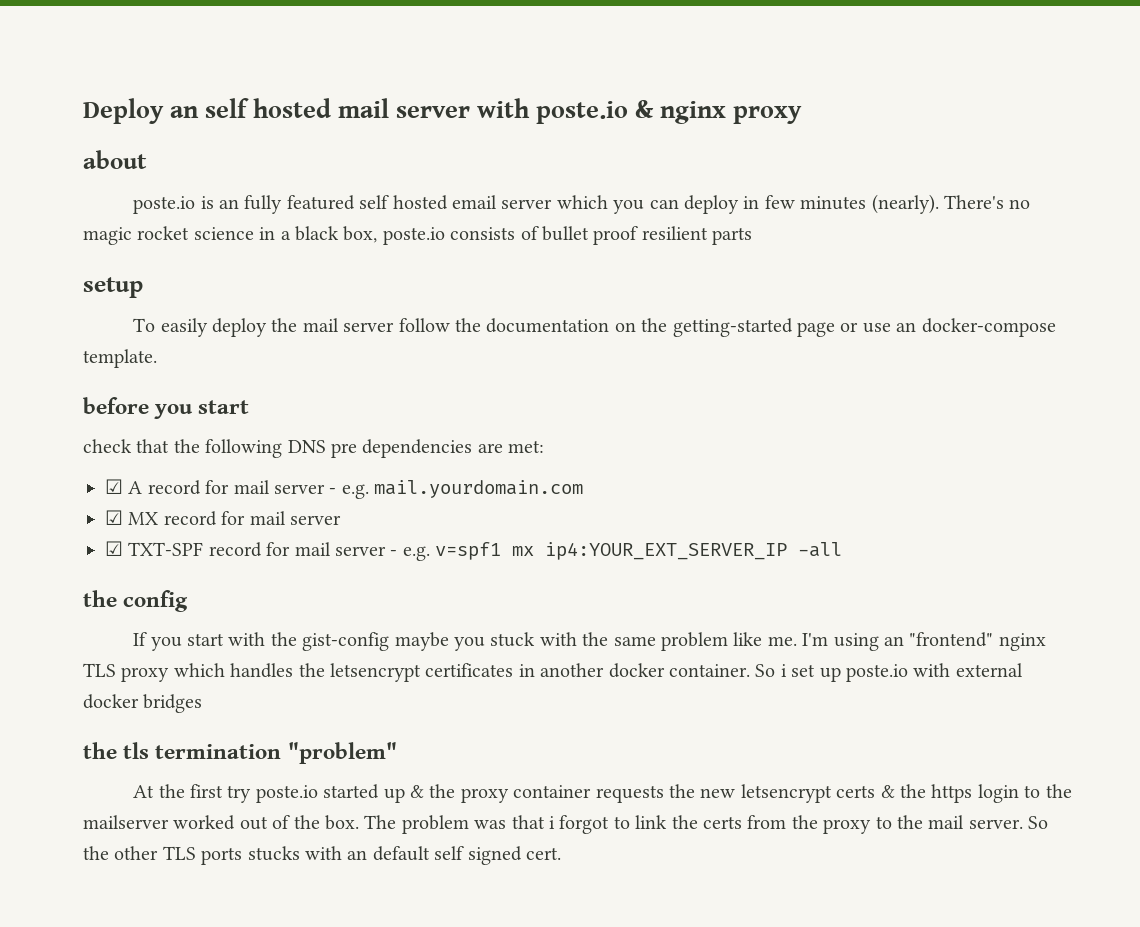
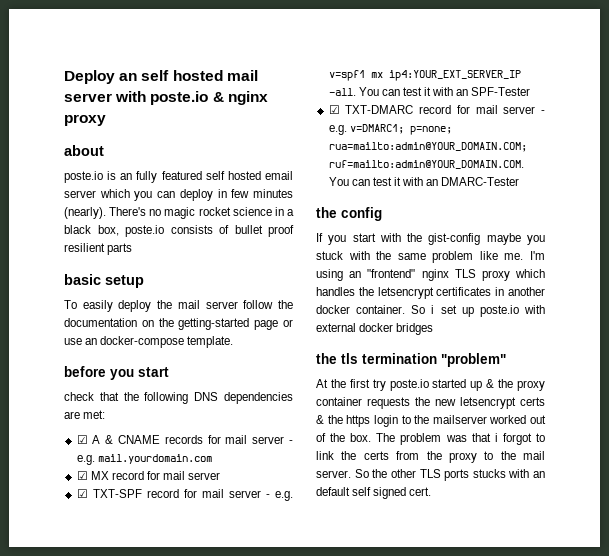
(753, 236) none -> [64,274,101,285] basic
[331,443,357,458] pre -> (219, 396) none
[147,480,201,495] record -> [105,435,203,444] & CNAME records
[798,542,843,557] -all -> [328,87,531,96] [328,105,545,114] [328,124,452,135] [328,142,527,152] [328,160,524,169] [328,177,520,186] -all. You can test it with an SPF-Tester // ☑ TXT-DMARC record for mail server - e.g. v=DMARC1; p=none; rua=mailto:admin@YOUR_DOMAIN.COM; ruf=mailto:admin@YOUR_DOMAIN.COM. You can test it with an DMARC-Tester

